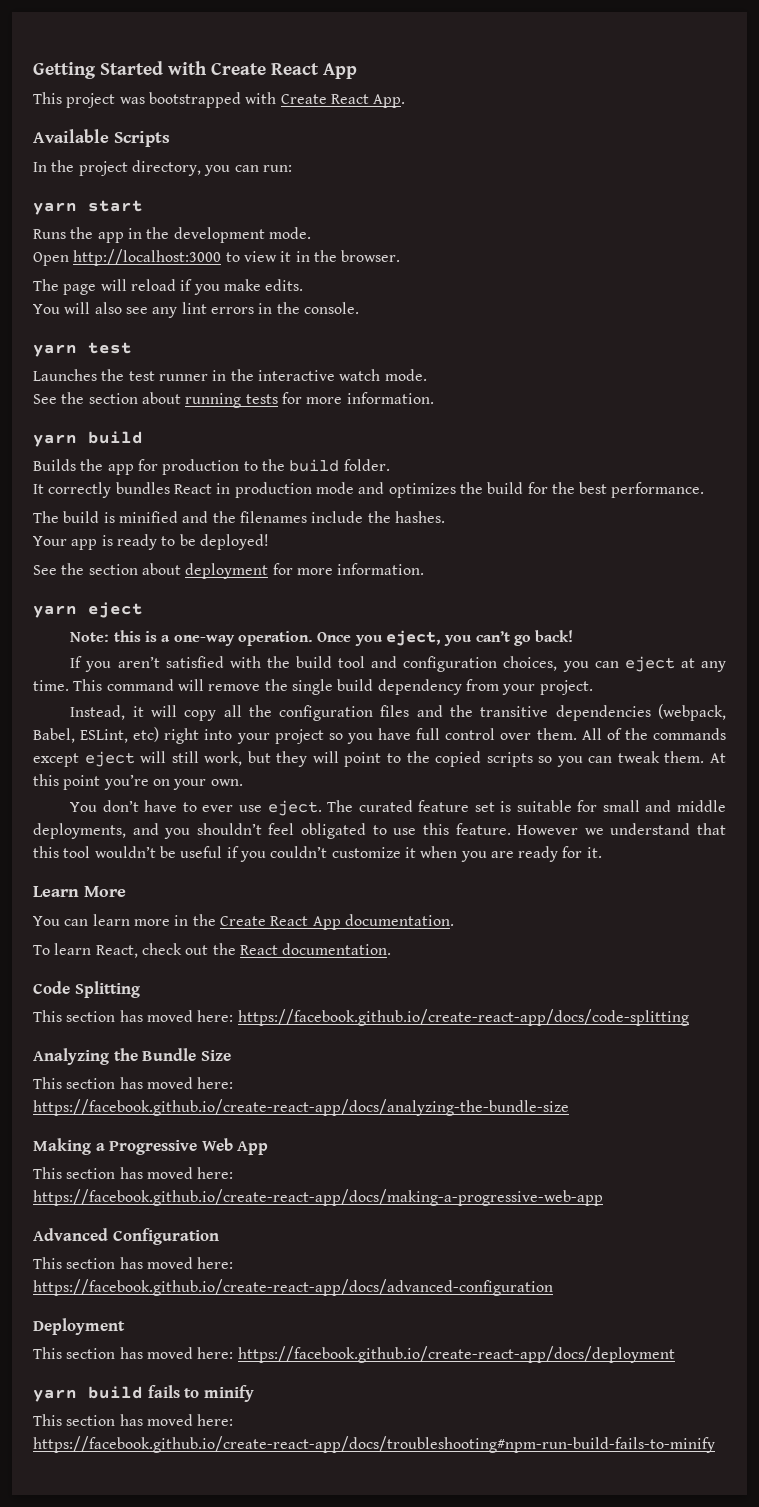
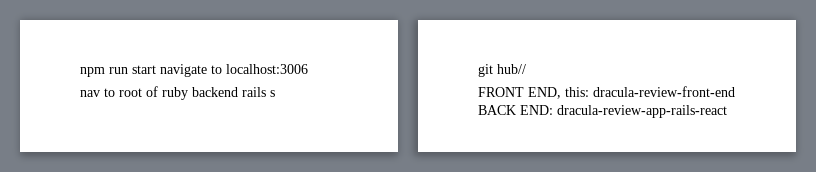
[33,61,357,79] [33,92,406,108] [33,129,170,147] [33,160,292,176] [33,200,143,215] [33,227,311,243] [33,249,401,266] [33,279,304,295] [33,302,359,318] [33,342,132,357] [33,369,427,381] [33,392,434,408] [33,431,143,447] [33,459,390,475] [33,482,705,498] [33,511,445,523] [33,534,269,550] [33,563,425,579] [33,602,143,618] [70,630,574,646] [70,656,726,672] [33,679,593,695] [70,704,727,721] [33,727,727,744] [33,751,726,767] [33,774,243,790] [70,800,726,816] [33,823,727,839] [33,846,602,862] [33,886,126,897] [33,914,454,930] [33,943,392,958] [33,981,140,998] [33,1009,689,1026] [33,1048,231,1065] [33,1077,234,1089] [33,1099,569,1116] [33,1138,269,1155] [33,1167,234,1179] [33,1189,603,1206] [33,1228,219,1245] [33,1257,234,1269] [33,1279,553,1296] [33,1318,125,1335] [33,1346,675,1363] [33,1385,254,1402] [33,1414,234,1426] [33,1436,715,1453] Getting Started with Create React App // This project was bootstrapped with Create React App. // Available Scripts // In the project directory, you can run: // yarn start // Runs the app in the development mode. // Open http://localhost:3000 to view it in the browser. // The page will reload if you make edits. // You will also see any lint errors in the console. // yarn test // Launches the test runner in the interactive watch mode. // See the section about running tests for more information. // yarn build // Builds the app for production to the build folder. // It correctly bundles React in production mode and optimizes the build for the best performance. // The build is minified and the filenames include the hashes. // Your app is ready to be deployed! // See the section about deployment for more information. // yarn eject // Note: this is a one-way operation. Once you eject, you can’t go back! // If you aren’t satisfied with the build tool and configuration choices, you can eject at any time. This command will remove the single build dependency from your project. // Instead, it will copy all the configuration files and the transitive dependencies (webpack, Babel, ESLint, etc) right into your project so you have full control over them. All of the commands except eject will still work, but they will point to the copied scripts so you can tweak them. At this point you’re on your own. // You don’t have to ever use eject. The curated feature set is suitable for small and middle deployments, and you shouldn’t feel obligated to use this feature. However we understand that this tool wouldn’t be useful if you couldn’t customize it when you are ready for it. // Learn More // You can learn more in the Create React App documentation. // To learn React, check out the React documentation. // Code Splitting // This section has moved here: https://facebook.github.io/create-react-app/docs/code-splitting // Analyzing the Bundle Size // This section has moved here: https://facebook.github.io/create-react-app/docs/analyzing-the-bundle-size // Making a Progressive Web App // This section has moved here: https://facebook.github.io/create-react-app/docs/making-a-progressive-web-app // Advanced Configuration // This section has moved here: https://facebook.github.io/create-react-app/docs/advanced-configuration // Deployment // This section has moved here: https://facebook.github.io/create-react-app/docs/deployment // yarn build fails to minify // This section has moved here: https://facebook.github.io/create-react-app/docs/troubleshooting#npm-run-build-fails-to-minify -> [80,64,308,77] [80,86,275,100] [478,64,526,77] [478,86,735,99] [478,105,727,118] npm run start navigate to localhost:3006 // nav to root of ruby backend rails s // git hub// // FRONT END, this: dracula-review-front-end BACK END: dracula-review-app-rails-react

